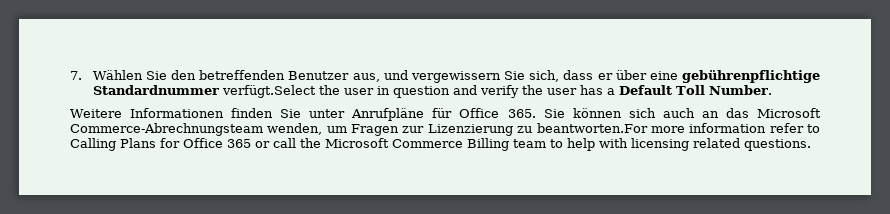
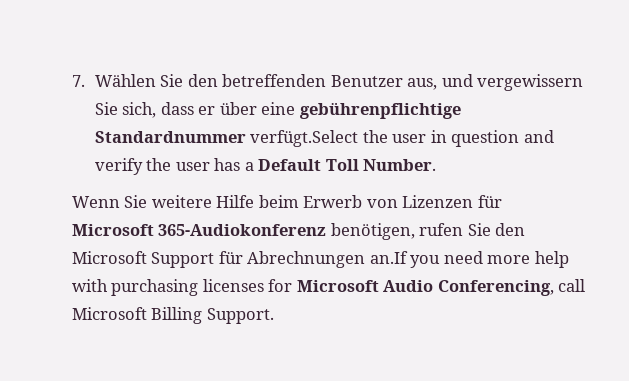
[70,108,822,121] [70,123,821,136] [70,138,811,151] Weitere Informationen finden Sie unter Anrufpläne für Office 365. Sie können sich auch an das Microsoft Commerce-Abrechnungsteam wenden, um Fragen zur Lizenzierung zu beantworten.For more information refer to Calling Plans for Office 365 or call the Microsoft Commerce Billing team to help with licensing related questions. -> [72,195,502,208] [72,223,526,240] [72,251,569,268] [72,279,586,296] [72,307,274,324] Wenn Sie weitere Hilfe beim Erwerb von Lizenzen für Microsoft 365-Audiokonferenz benötigen, rufen Sie den Microsoft Support für Abrechnungen an.If you need more help with purchasing licenses for Microsoft Audio Conferencing, call Microsoft Billing Support.

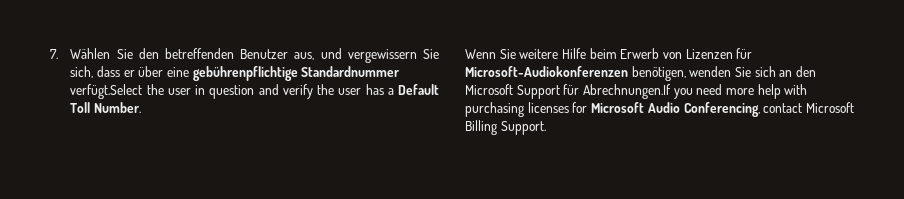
[72,223,491,240] Microsoft 365-Audiokonferenz benötigen, rufen Sie -> [465,66,793,81] Microsoft-Audiokonferenzen benötigen, wenden Sie sich an
[247,251,408,268] Abrechnungen an.If -> [582,84,671,99] Abrechnungen.If
[558,279,586,292] call -> [763,103,803,113] contact

